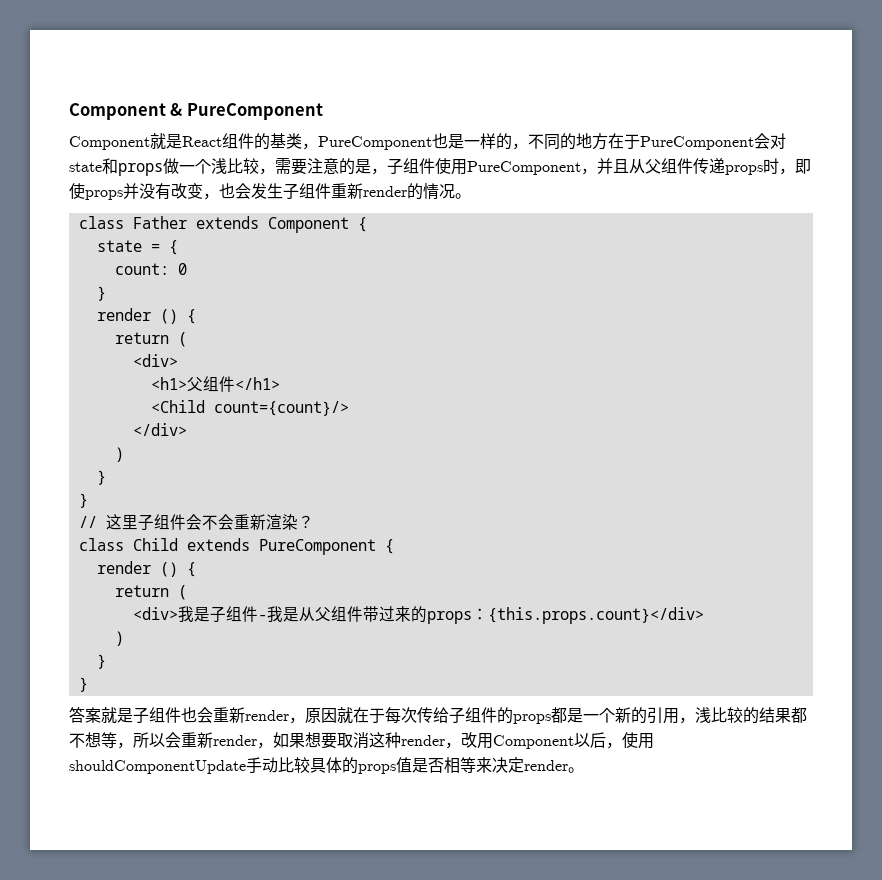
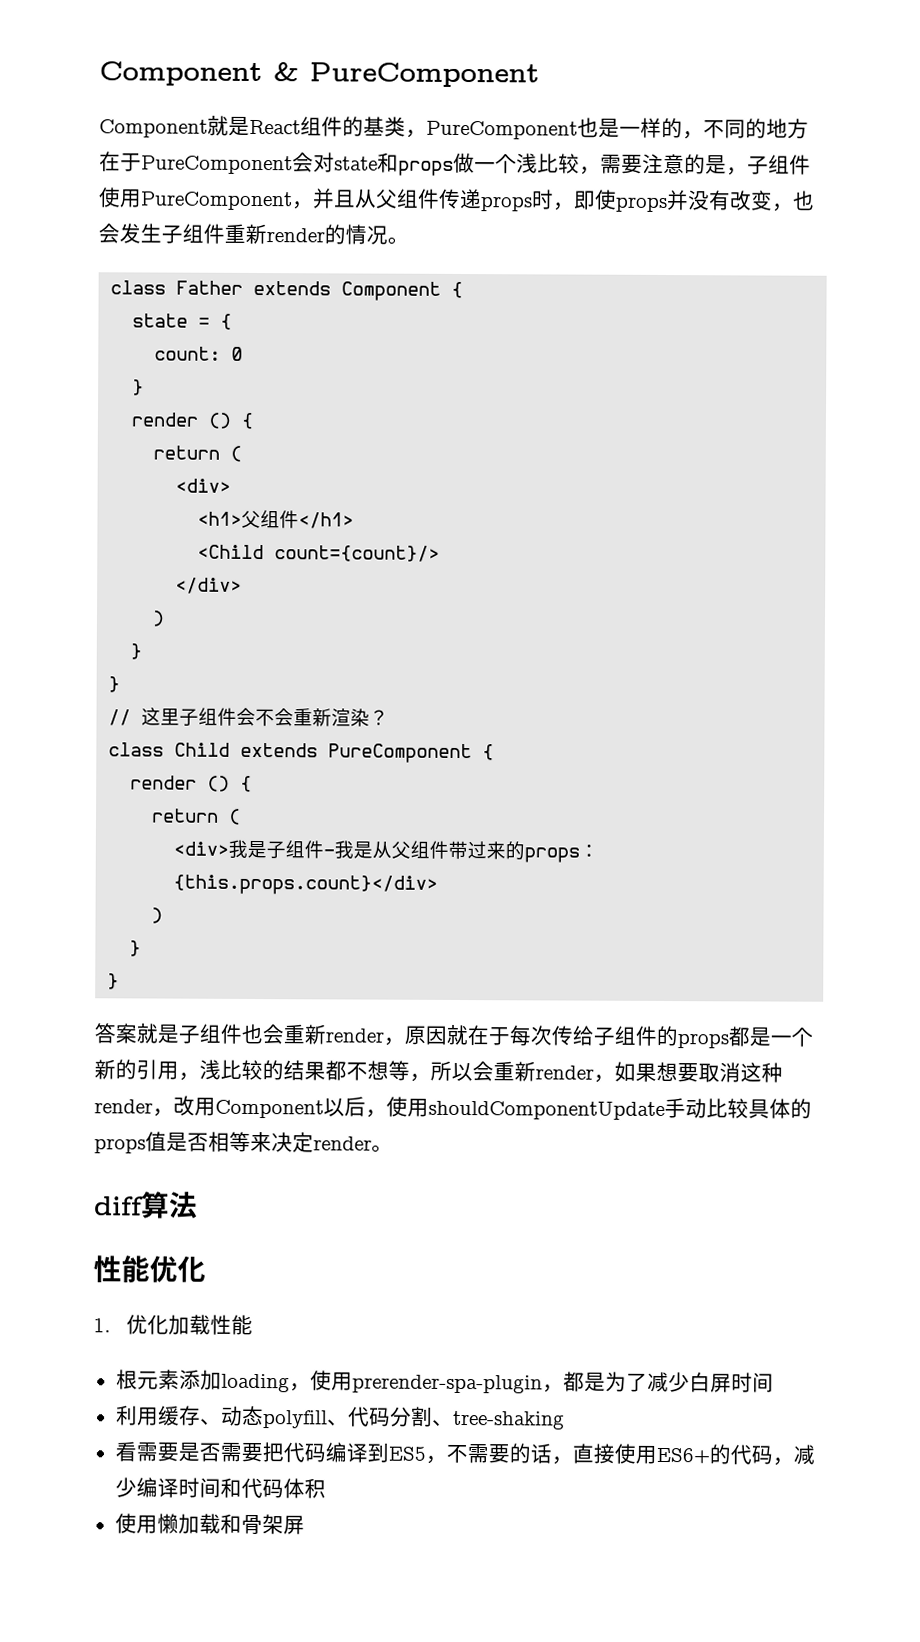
(584, 770) none -> [94,1191,198,1219] [93,1255,206,1283] [93,1314,253,1335] [115,1369,774,1394] [115,1405,565,1430] [114,1441,815,1466] [114,1477,326,1499] [114,1513,305,1535] // diff算法 // 性能优化 // 1.优化加载性能 // 根元素添加loading，使用prerender-spa-plugin，都是为了减少白屏时间 // 利用缓存、动态polyfill、代码分割、tree-shaking // 看需要是否需要把代码编译到ES5，不需要的话，直接使用ES6+的代码，减少编译时间和代码体积 // 使用懒加载和骨架屏

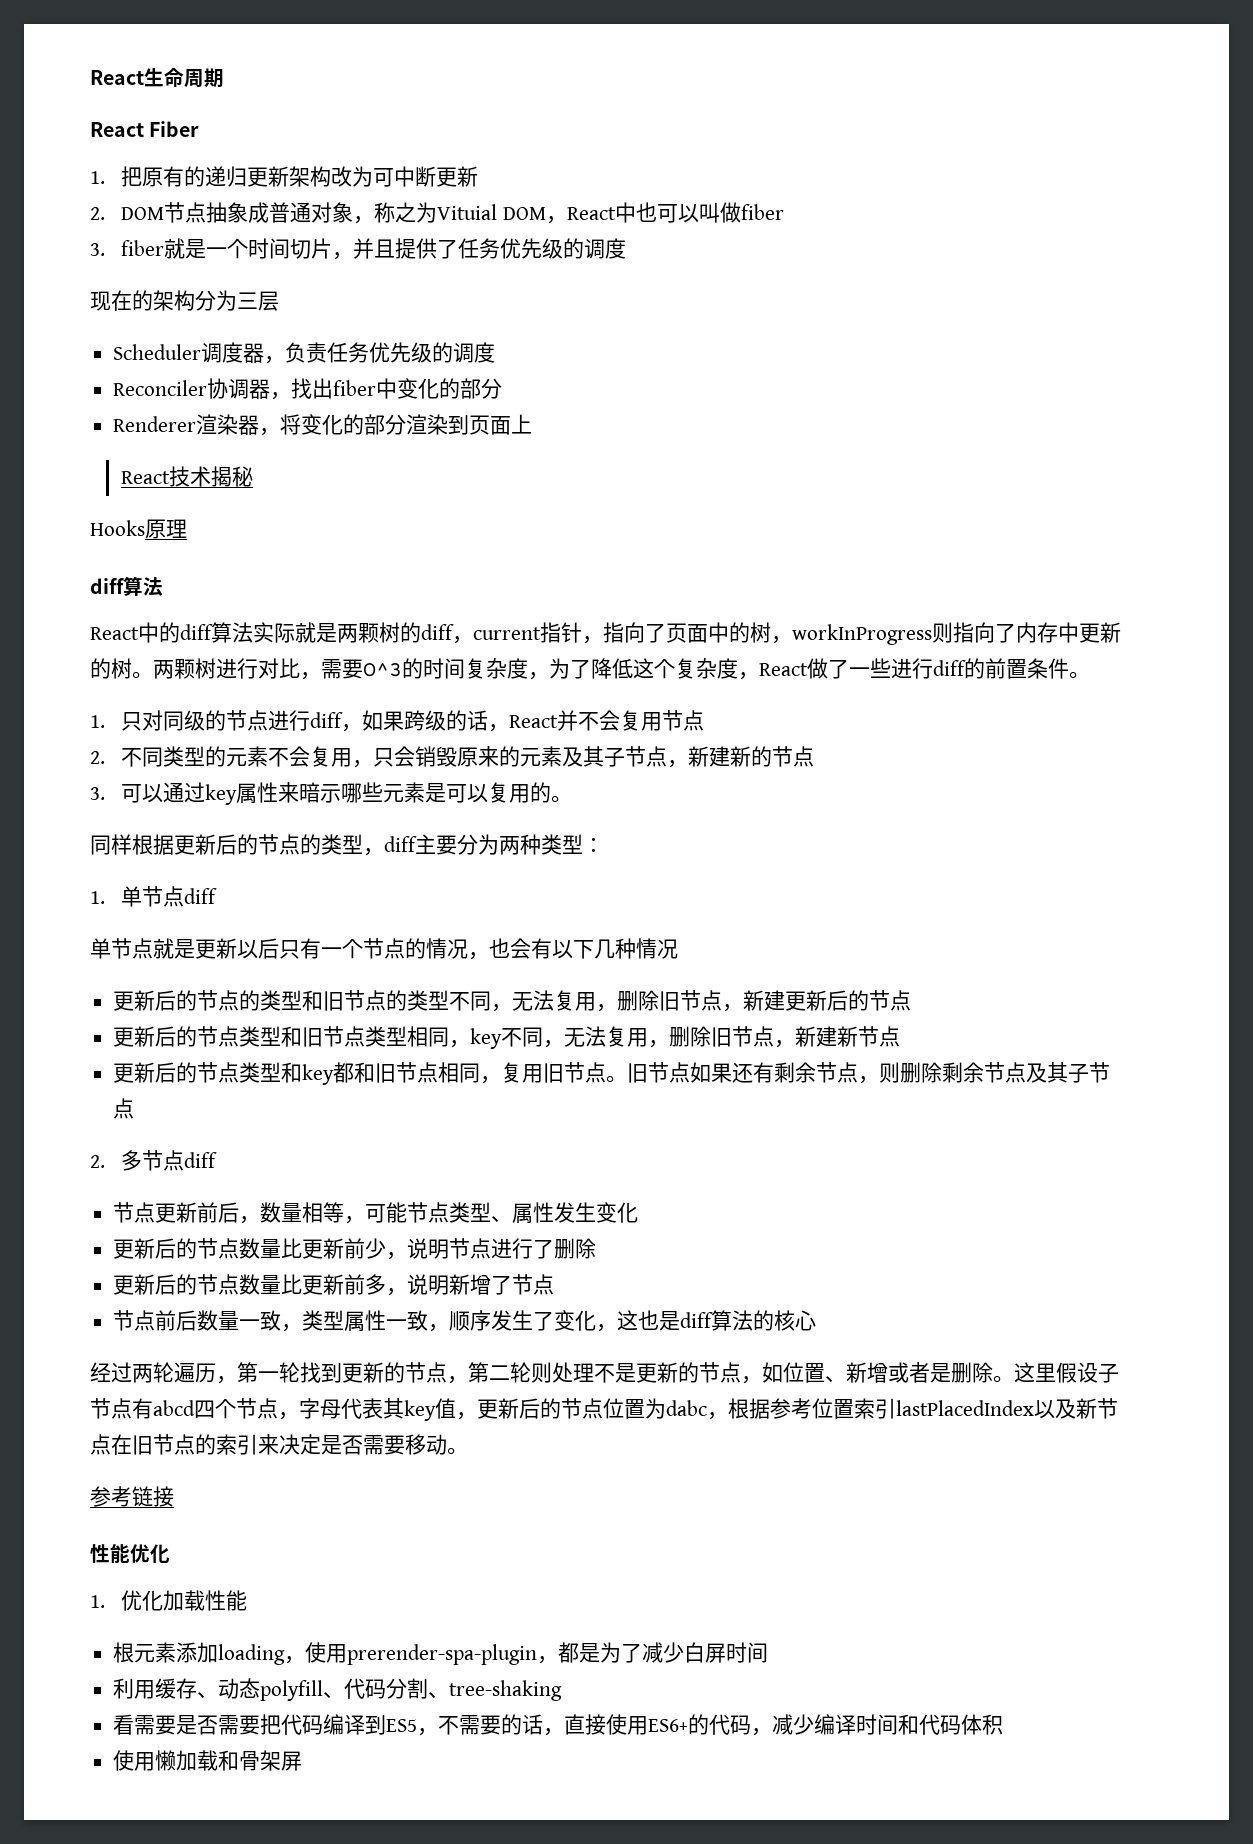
[99,61,540,88] [99,115,809,140] [99,151,811,176] [98,187,815,213] [98,223,409,245] [110,280,464,301] [132,313,233,330] [154,346,244,361] [132,379,145,396] [131,412,254,429] [153,445,243,462] [175,478,232,493] [197,510,355,529] [197,544,441,562] [175,577,243,594] [152,610,166,627] [130,643,143,660] [108,676,121,693] [108,707,390,727] [108,742,495,764] [130,775,253,792] [151,808,242,825] [173,839,600,863] [173,874,439,895] [151,907,164,924] [129,940,142,957] [107,973,120,990] [94,1023,813,1049] [94,1059,783,1083] [94,1095,812,1121] [94,1131,393,1154] [94,1191,198,1219] Component & PureComponent // Component就是React组件的基类，PureComponent也是一样的，不同的地方在于PureComponent会对state和props做一个浅比较，需要注意的是，子组件使用PureComponent，并且从父组件传递props时，即使props并没有改变，也会发生子组件重新render的情况。 // class Father extends Component { // state = { // count: 0 // } // render () { // return ( // <div> // <h1>父组件</h1> // <Child count={count}/> // </div> // ) // } // } // // 这里子组件会不会重新渲染？ // class Child extends PureComponent { // render () { // return ( // <div>我是子组件-我是从父组件带过来的props：{this.props.count}</div> // ) // } // } // 答案就是子组件也会重新render，原因就在于每次传给子组件的props都是一个新的引用，浅比较的结果都不想等，所以会重新render，如果想要取消这种render，改用Component以后，使用shouldComponentUpdate手动比较具体的props值是否相等来决定render。 // diff算法 -> [90,68,224,88] [90,121,200,137] [90,166,478,187] [90,202,784,224] [90,238,626,260] [90,290,279,311] [113,342,496,364] [113,378,503,400] [113,414,533,436] [120,466,253,487] [90,519,187,539] [90,576,163,596] [90,622,1121,645] [90,658,1090,680] [90,710,704,732] [90,746,814,768] [90,782,572,805] [90,834,604,856] [90,886,217,907] [90,938,678,960] [113,990,912,1012] [113,1026,901,1049] [113,1062,1111,1085] [113,1098,135,1119] [90,1150,217,1171] [113,1202,639,1224] [113,1238,597,1260] [113,1274,555,1296] [113,1310,817,1332] [90,1362,1119,1384] [90,1398,1118,1421] [90,1434,468,1455] [90,1486,174,1507] React生命周期 // React Fiber // 1.把原有的递归更新架构改为可中断更新 // 2. DOM节点抽象成普通对象，称之为Vituial DOM，React中也可以叫做fiber // 3. fiber就是一个时间切片，并且提供了任务优先级的调度 // 现在的架构分为三层 // Scheduler调度器，负责任务优先级的调度 // Reconciler协调器，找出fiber中变化的部分 // Renderer渲染器，将变化的部分渲染到页面上 // React技术揭秘 // Hooks原理 // diff算法 // React中的diff算法实际就是两颗树的diff，current指针，指向了页面中的树，workInProgress则指向了内存中更新的树。两颗树进行对比，需要O^3的时间复杂度，为了降低这个复杂度，React做了一些进行diff的前置条件。 // 1.只对同级的节点进行diff，如果跨级的话，React并不会复用节点 // 2.不同类型的元素不会复用，只会销毁原来的元素及其子节点，新建新的节点 // 3.可以通过key属性来暗示哪些元素是可以复用的。 // 同样根据更新后的节点的类型，diff主要分为两种类型： // 1.单节点diff // 单节点就是更新以后只有一个节点的情况，也会有以下几种情况 // 更新后的节点的类型和旧节点的类型不同，无法复用，删除旧节点，新建更新后的节点 // 更新后的节点类型和旧节点类型相同，key不同，无法复用，删除旧节点，新建新节点 // 更新后的节点类型和key都和旧节点相同，复用旧节点。旧节点如果还有剩余节点，则删除剩余节点及其子节点 // 2.多节点diff // 节点更新前后，数量相等，可能节点类型、属性发生变化 // 更新后的节点数量比更新前少，说明节点进行了删除 // 更新后的节点数量比更新前多，说明新增了节点 // 节点前后数量一致，类型属性一致，顺序发生了变化，这也是diff算法的核心 // 经过两轮遍历，第一轮找到更新的节点，第二轮则处理不是更新的节点，如位置、新增或者是删除。这里假设子节点有abcd四个节点，字母代表其key值，更新后的节点位置为dabc，根据参考位置索引lastPlacedIndex以及新节点在旧节点的索引来决定是否需要移动。 // 参考链接

